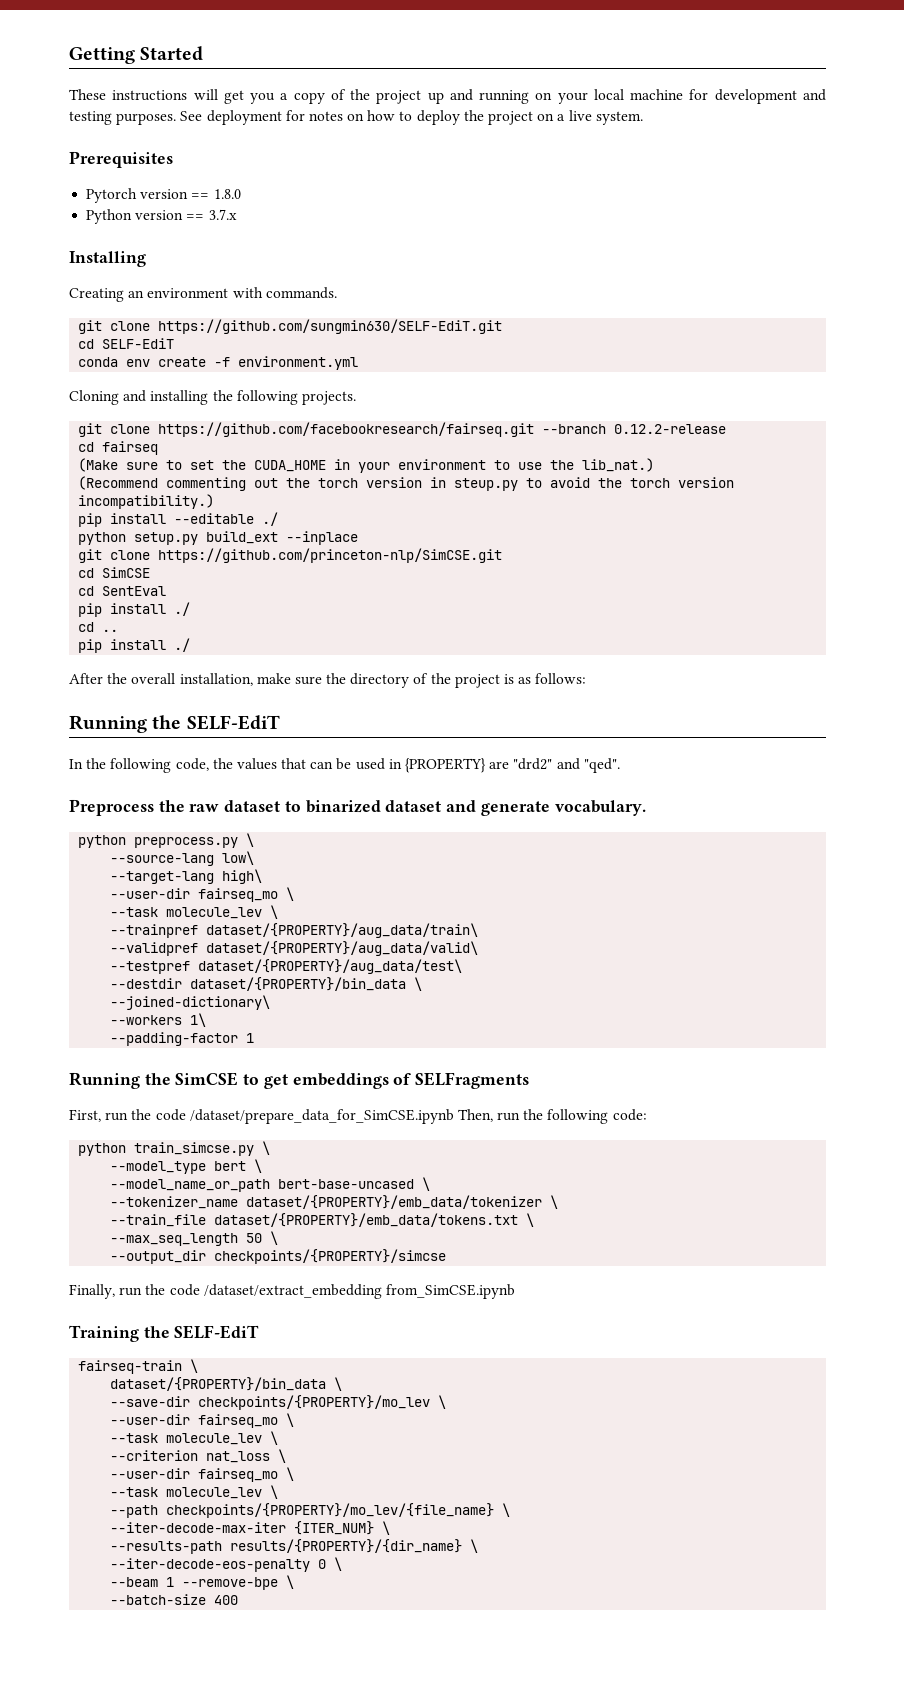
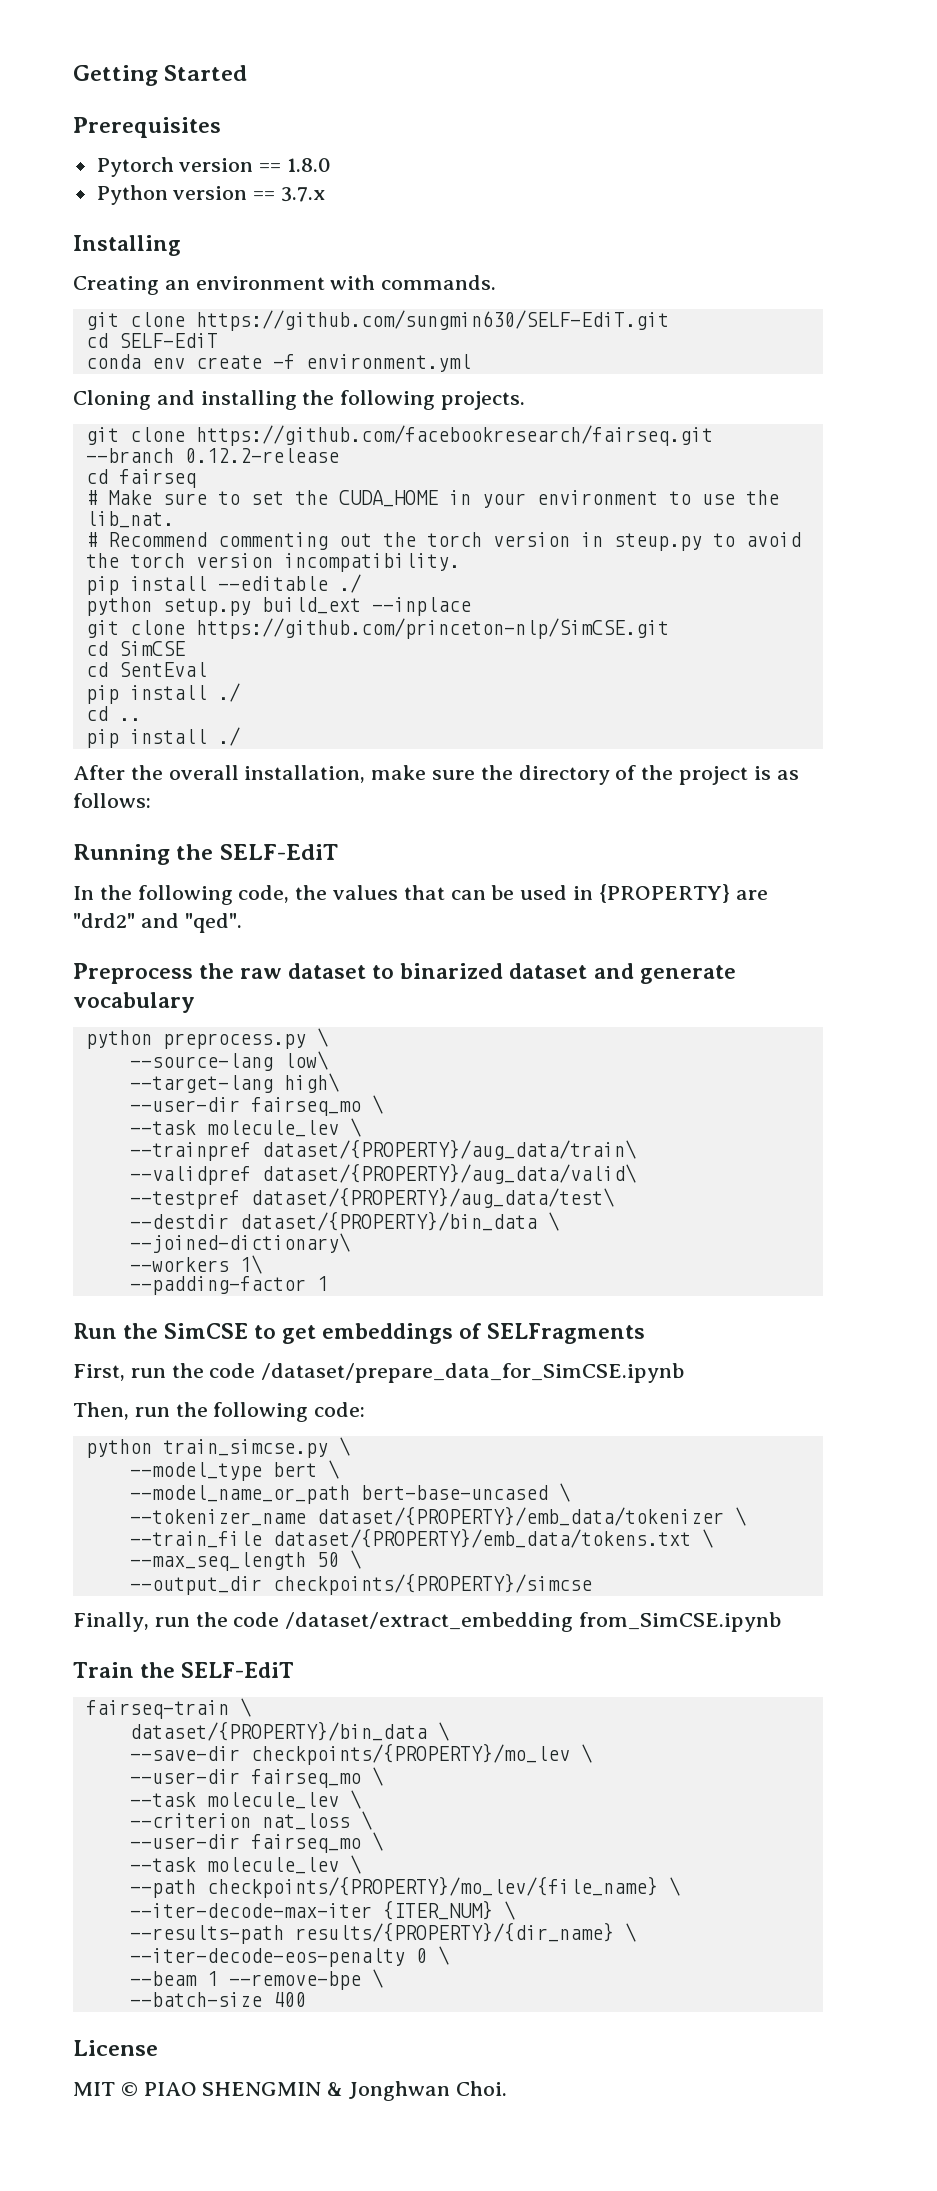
[69,89,826,104] [69,110,643,125] // These instructions will get you a copy of the project up and running on your local machine for development and testing purposes. See deployment for notes on how to deploy the project on a live system. -> (248, 73) none
[78,458,119,472] (Make -> [85,490,152,505] # Make
[582,458,655,472] [78,476,159,490] lib_nat.) // (Recommend -> [85,511,174,528] [85,532,207,547] lib_nat. // # Recommend
[78,494,215,509] incompatibility.) -> [283,553,460,572] incompatibility.
[554,800,646,816] vocabulary. -> [73,992,195,1013] vocabulary
[69,1072,140,1089] Running -> [73,1323,117,1339] Run
(454, 1116) none -> (685, 1373) //
[69,1325,139,1342] Training -> [73,1662,134,1678] Train
(239, 1600) none -> [73,2040,158,2056] [73,2081,507,2101] // License // MIT © PIAO SHENGMIN & Jonghwan Choi.

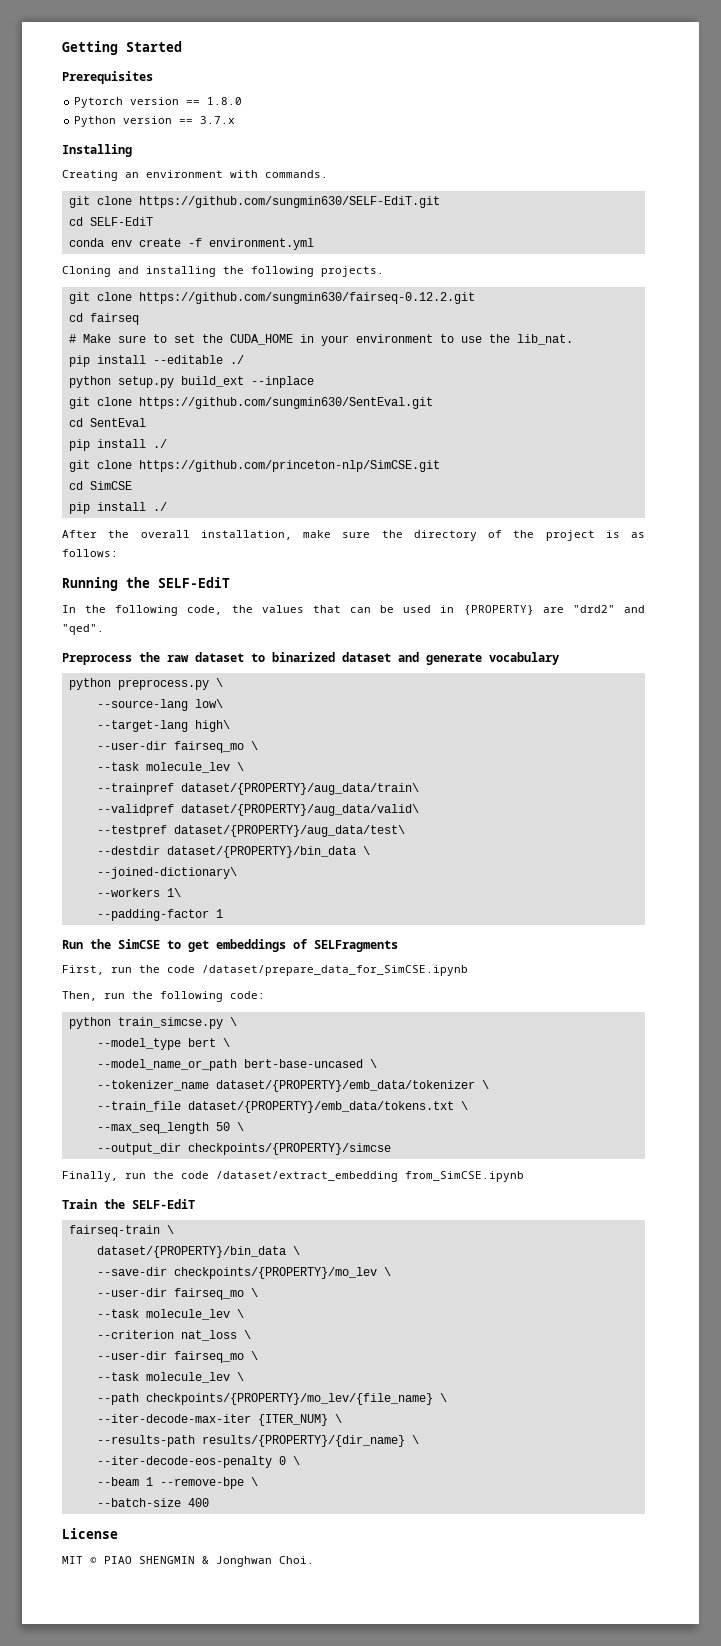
[195,425,713,446] [85,448,339,463] https://github.com/facebookresearch/fairseq.git --branch 0.12.2-release -> [138,292,475,304] https://github.com/sungmin630/fairseq-0.12.2.git
[85,532,801,551] [85,553,460,572] // # Recommend commenting out the torch version in steup.py to avoid the torch version incompatibility. -> (573, 339) none
[195,618,669,639] [85,641,185,656] https://github.com/princeton-nlp/SimCSE.git // cd SimCSE -> [138,397,433,409] https://github.com/sungmin630/SentEval.git
[85,706,141,721] // cd .. -> [68,460,440,472] [68,481,132,490] // git clone https://github.com/princeton-nlp/SimCSE.git // cd SimCSE

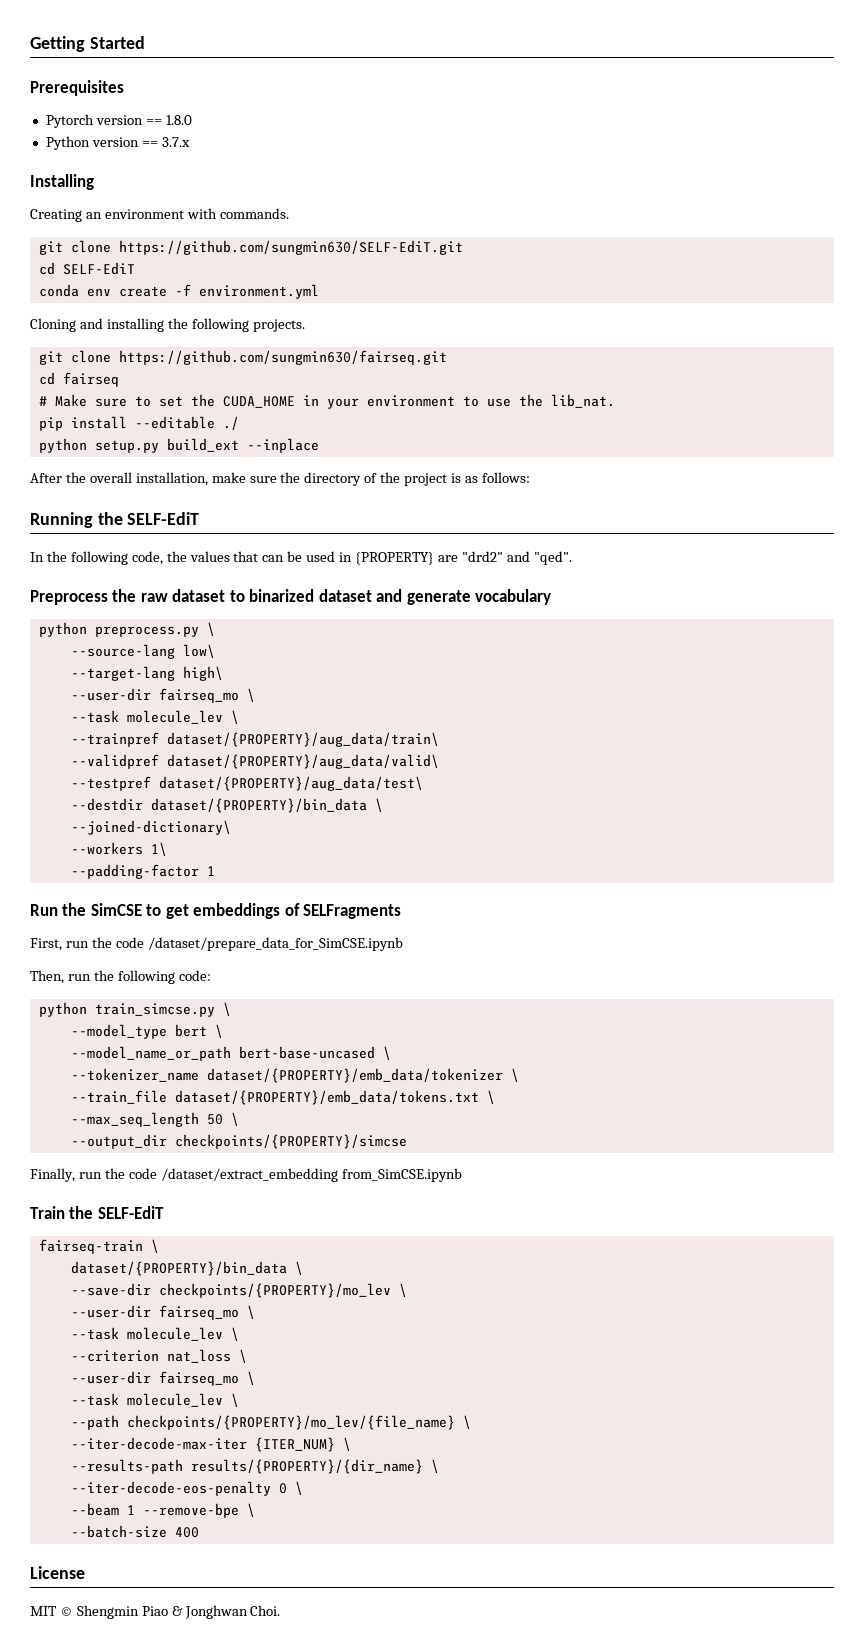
[138,292,475,304] https://github.com/sungmin630/fairseq-0.12.2.git -> [118,350,447,365] https://github.com/sungmin630/fairseq.git
[68,397,433,409] [68,418,146,427] [68,439,167,451] [68,460,440,472] [68,481,132,490] [68,502,167,514] // git clone https://github.com/sungmin630/SentEval.git // cd SentEval // pip install ./ // git clone https://github.com/princeton-nlp/SimCSE.git // cd SimCSE // pip install ./ -> (319, 445) none
[104,1556,195,1564] PIAO SHENGMIN -> [76,1605,168,1619] Shengmin Piao

